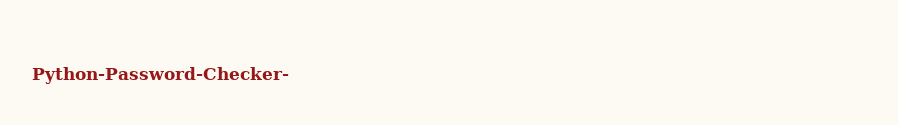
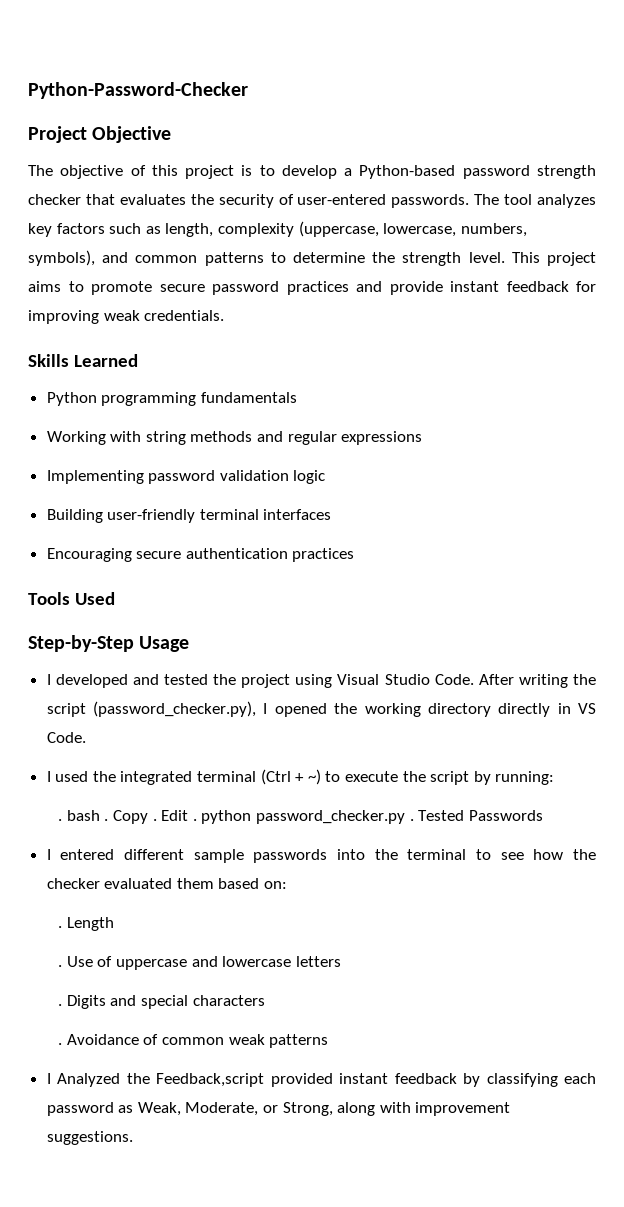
[32,67,289,84] Python-Password-Checker- -> [28,82,248,99] [28,126,172,143] [28,165,596,179] [28,194,596,208] [28,221,527,237] [28,250,596,266] [28,281,596,295] [28,310,225,324] [28,354,138,367] [46,392,297,406] [46,431,423,445] [46,470,326,484] [46,509,332,523] [46,548,355,562] [28,592,115,605] [28,635,190,652] [46,674,596,688] [46,701,596,717] [46,732,86,743] [46,769,555,785] [58,810,543,824] [46,849,597,863] [46,878,288,889] [58,917,114,931] [58,956,341,970] [58,995,265,1009] [58,1034,329,1048] [46,1073,596,1087] [46,1102,511,1116] [46,1131,133,1145] Python-Password-Checker // Project Objective // The objective of this project is to develop a Python-based password strength checker that evaluates the security of user-entered passwords. The tool analyzes key factors such as length, complexity (uppercase, lowercase, numbers, symbols), and common patterns to determine the strength level. This project aims to promote secure password practices and provide instant feedback for improving weak credentials. // Skills Learned // Python programming fundamentals // Working with string methods and regular expressions // Implementing password validation logic // Building user-friendly terminal interfaces // Encouraging secure authentication practices // Tools Used // Step-by-Step Usage // I developed and tested the project using Visual Studio Code. After writing the script (password_checker.py), I opened the working directory directly in VS Code. // I used the integrated terminal (Ctrl + ~) to execute the script by running: // . bash . Copy . Edit . python password_checker.py . Tested Passwords // I entered different sample passwords into the terminal to see how the checker evaluated them based on: // . Length // . Use of uppercase and lowercase letters // . Digits and special characters // . Avoidance of common weak patterns // I Analyzed the Feedback,script provided instant feedback by classifying each password as Weak, Moderate, or Strong, along with improvement suggestions.

